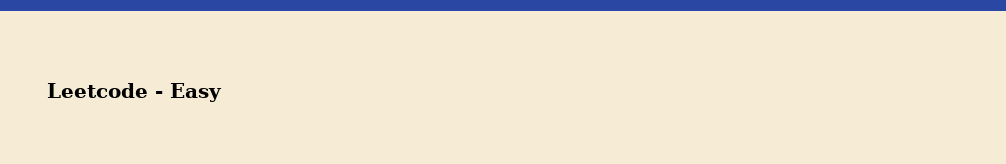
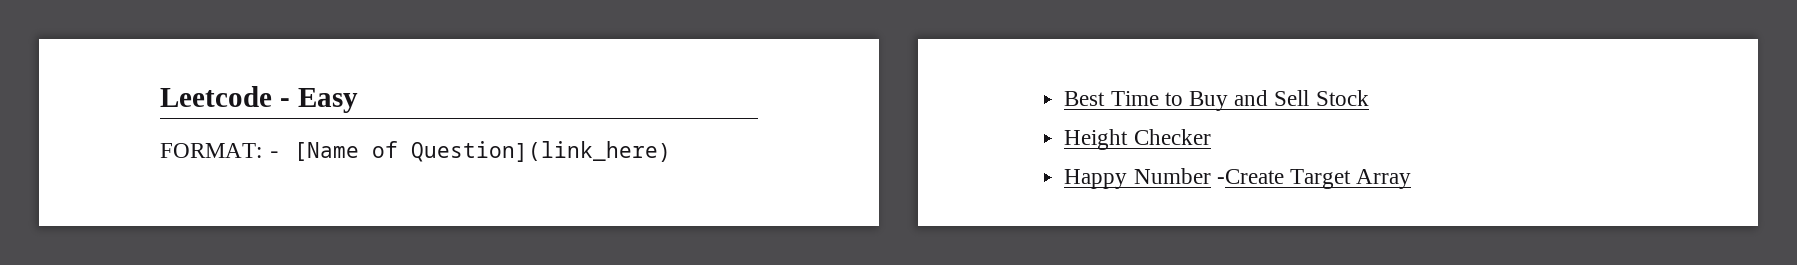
(222, 92) none -> [160,141,672,162] [1064,90,1369,111] [1064,129,1211,150] [1064,168,1412,189] // FORMAT: - [Name of Question](link_here) // Best Time to Buy and Sell Stock // Height Checker // Happy Number -Create Target Array

